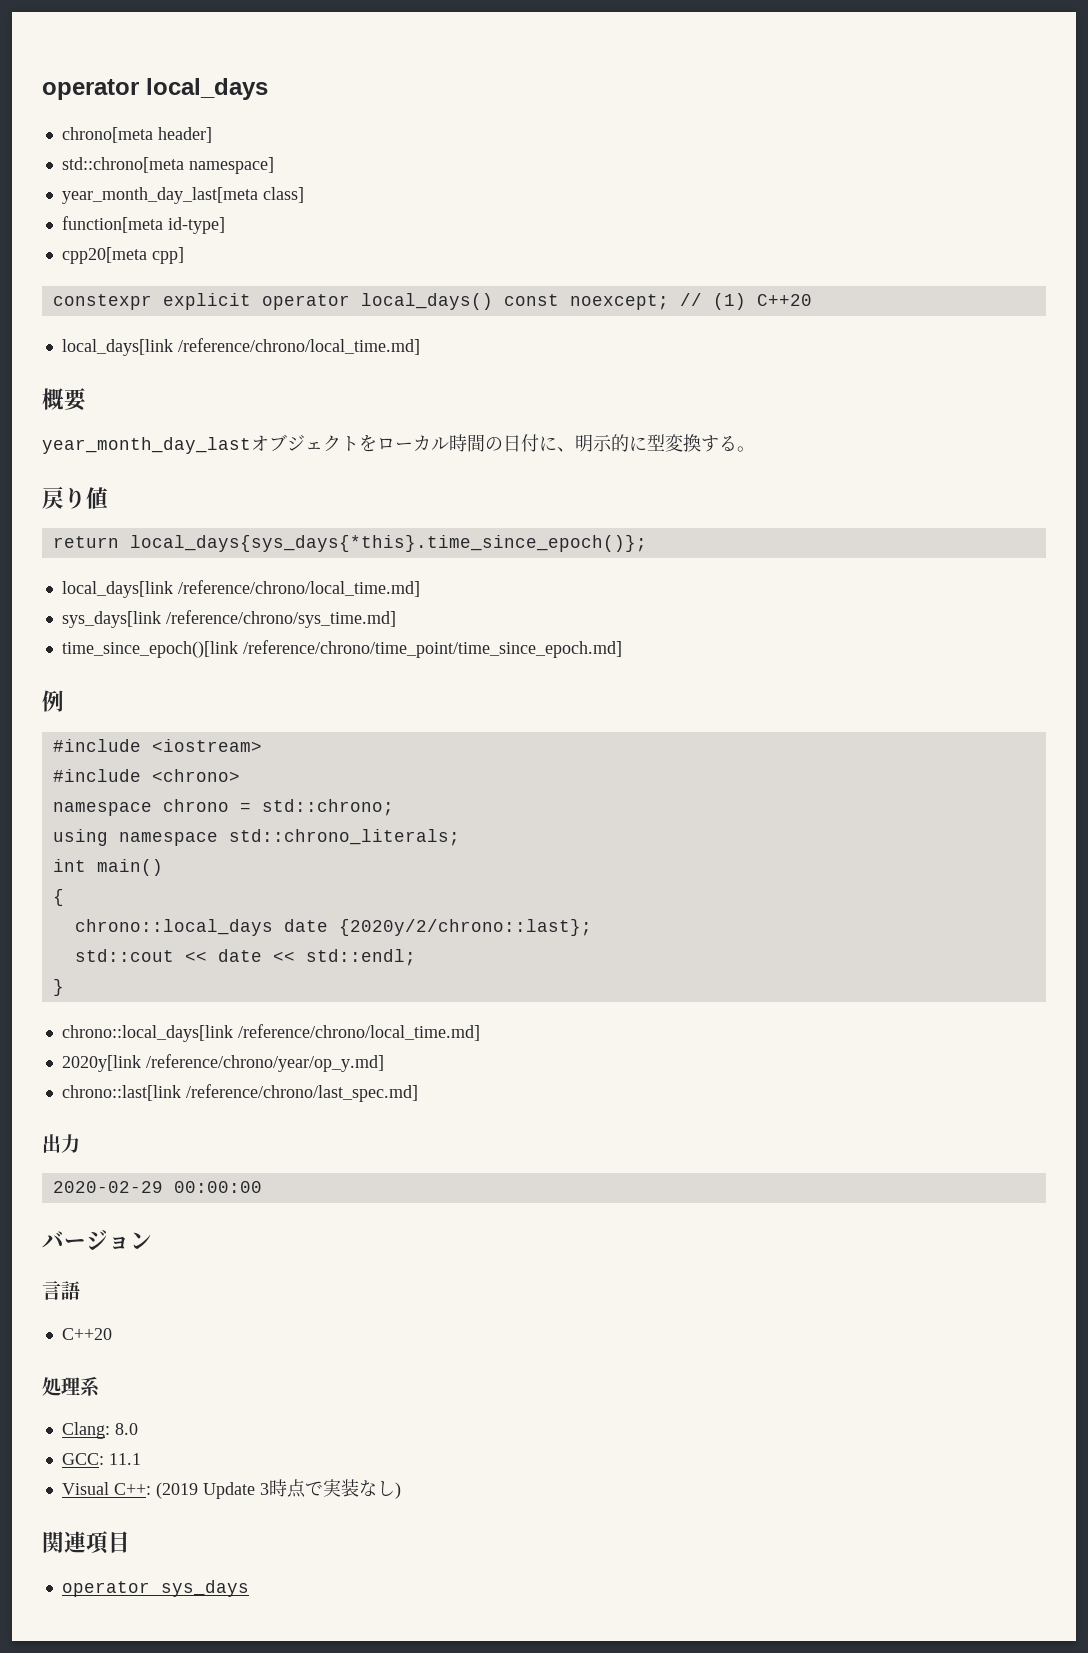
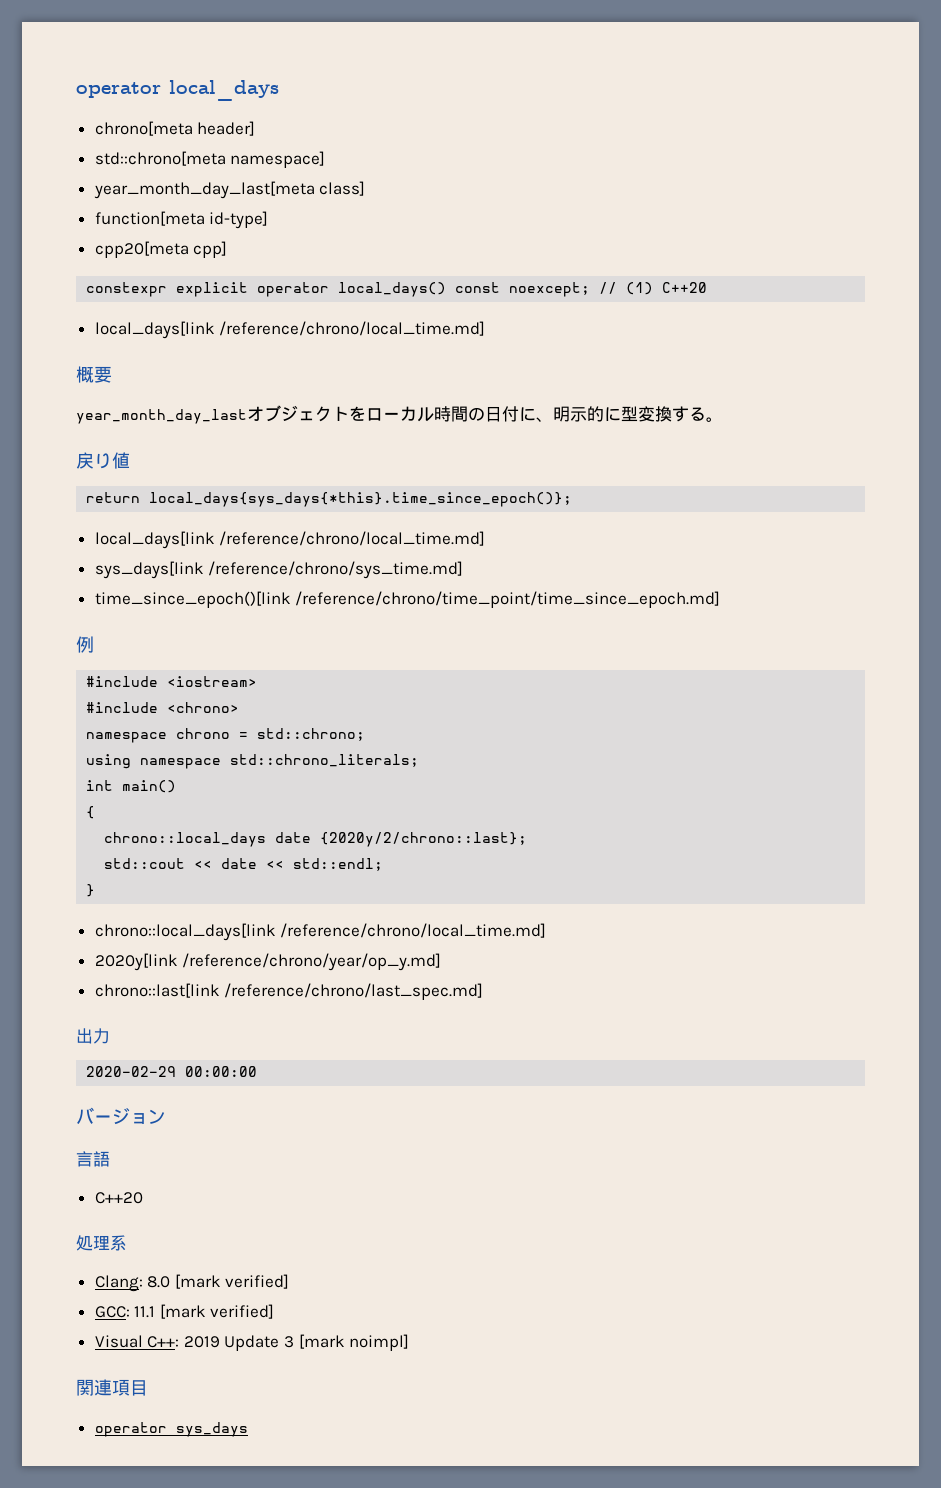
(138, 1429) none -> [174,1274,290,1289] [mark verified]
(141, 1459) none -> [159,1304,275,1319] [mark verified]
[155,1482,198,1499] (2019 -> [183,1336,220,1348] 2019
[268,1479,401,1499] 時点で実装なし) -> [298,1334,410,1351] [mark noimpl]

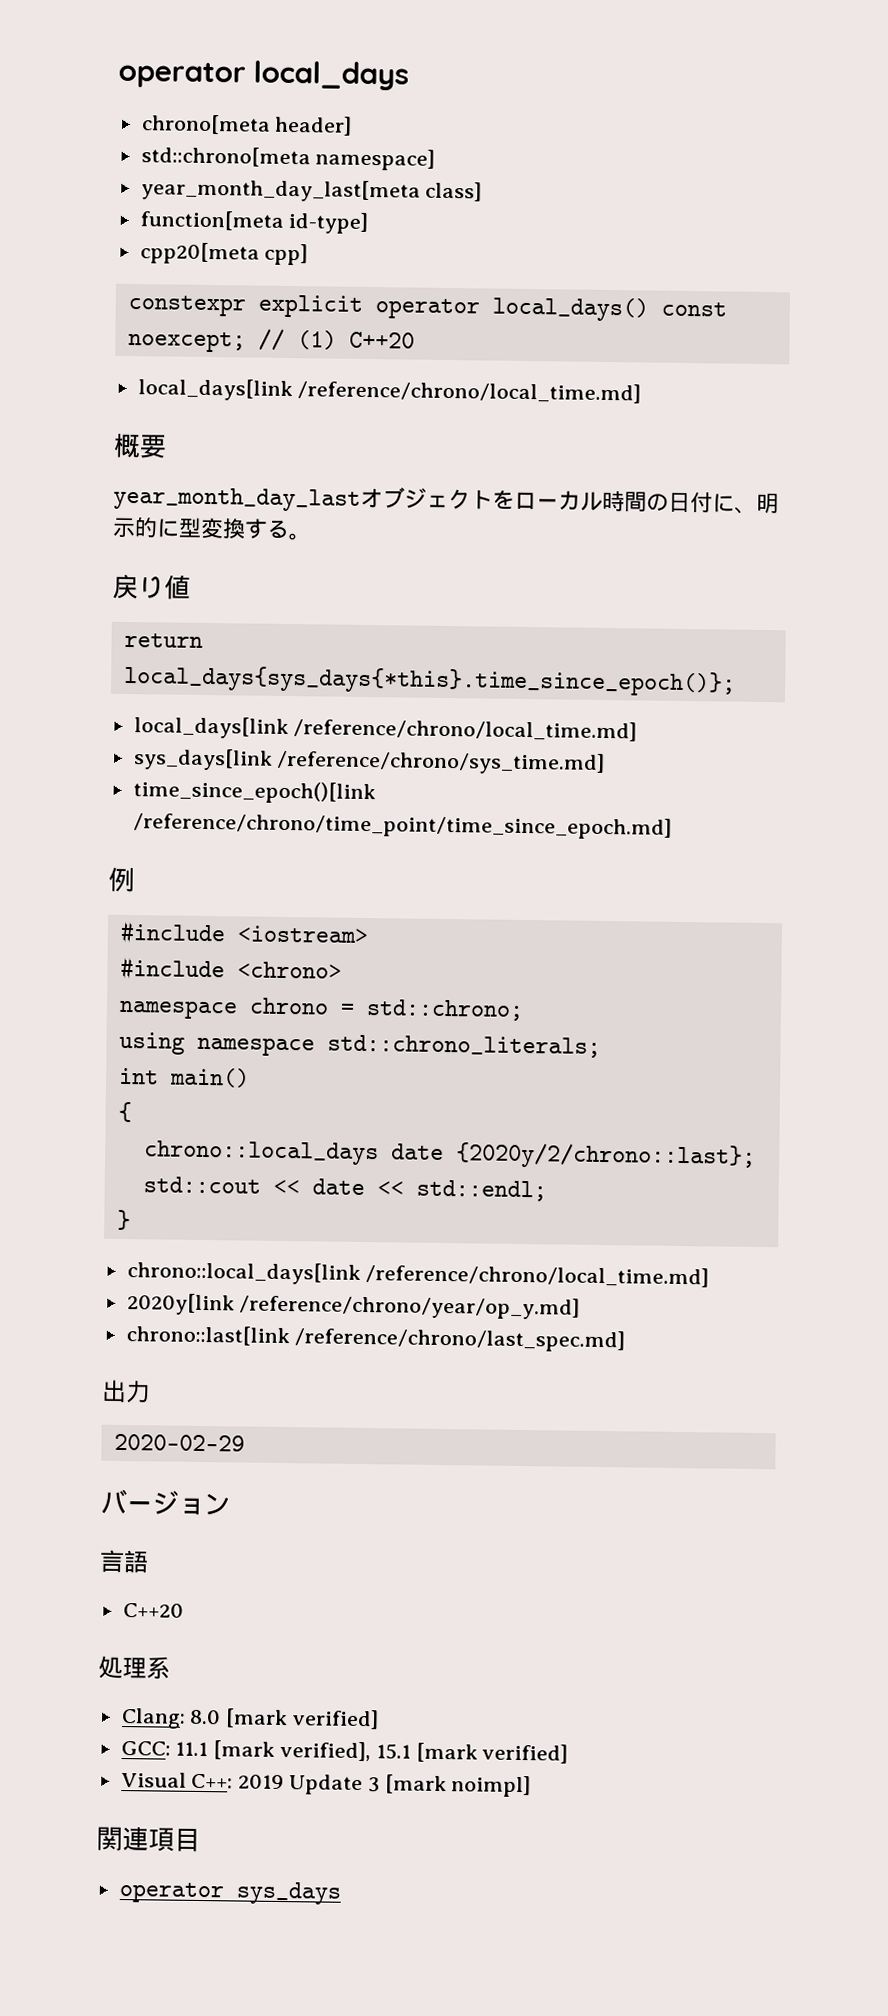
[185,1066,258,1077] 00:00:00 -> (245, 1442) none
(206, 1311) none -> [280,1741,478,1763] verified], 15.1 [mark

